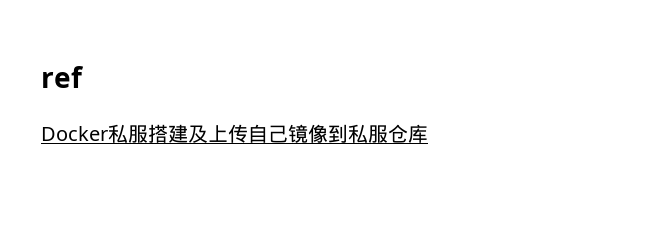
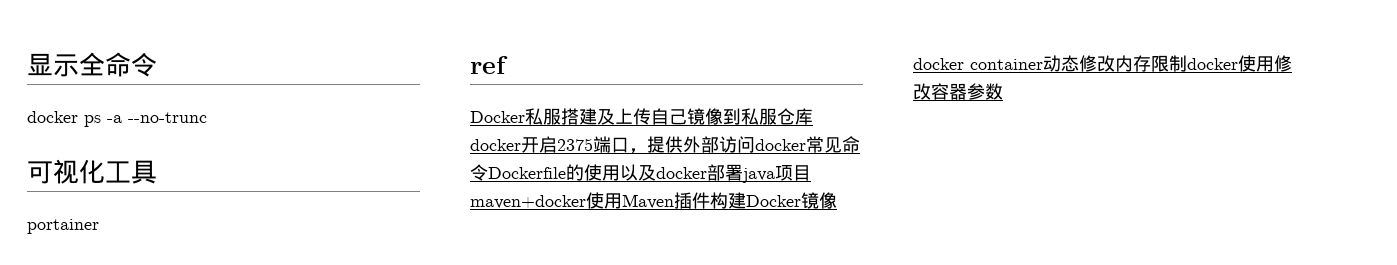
(41, 77) none -> [27,52,157,77] [27,111,207,127] [27,159,157,184] [27,219,99,234] 显示全命令 // docker ps -a --no-trunc // 可视化工具 // portainer //
(428, 133) none -> [470,136,860,154] [470,164,811,183] [470,192,837,209] [913,55,1292,72] [913,83,1003,100] docker开启2375端口，提供外部访问docker常见命令Dockerfile的使用以及docker部署java项目maven+docker使用Maven插件构建Docker镜像docker container动态修改内存限制docker使用修改容器参数

